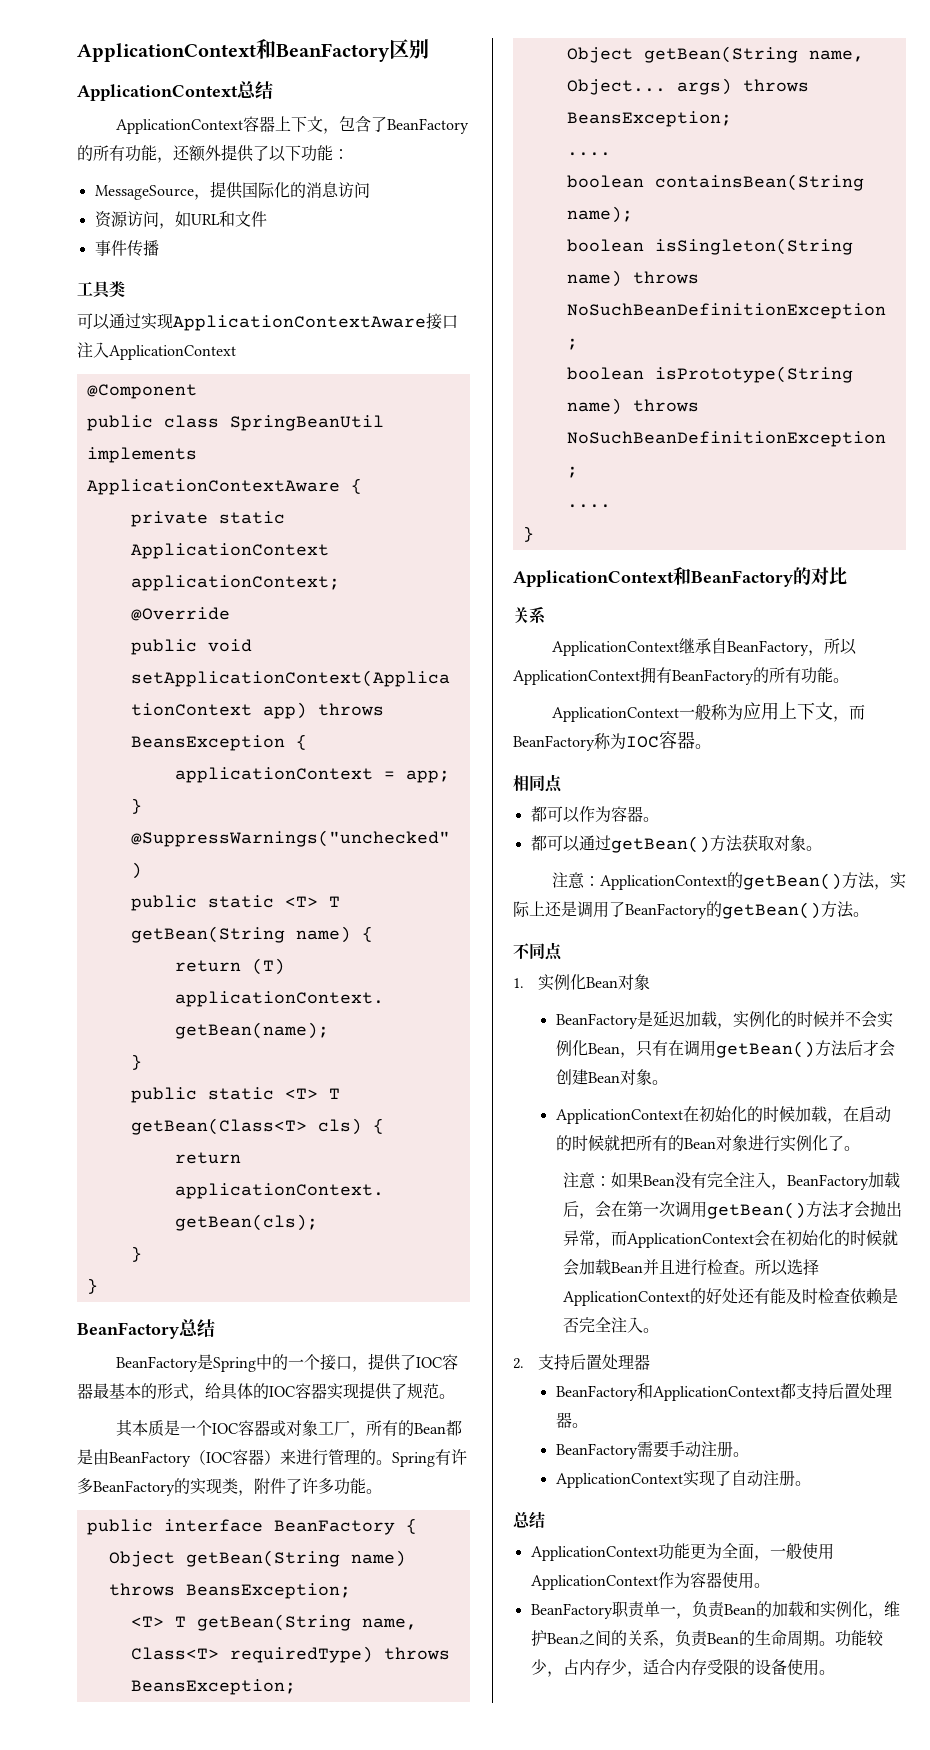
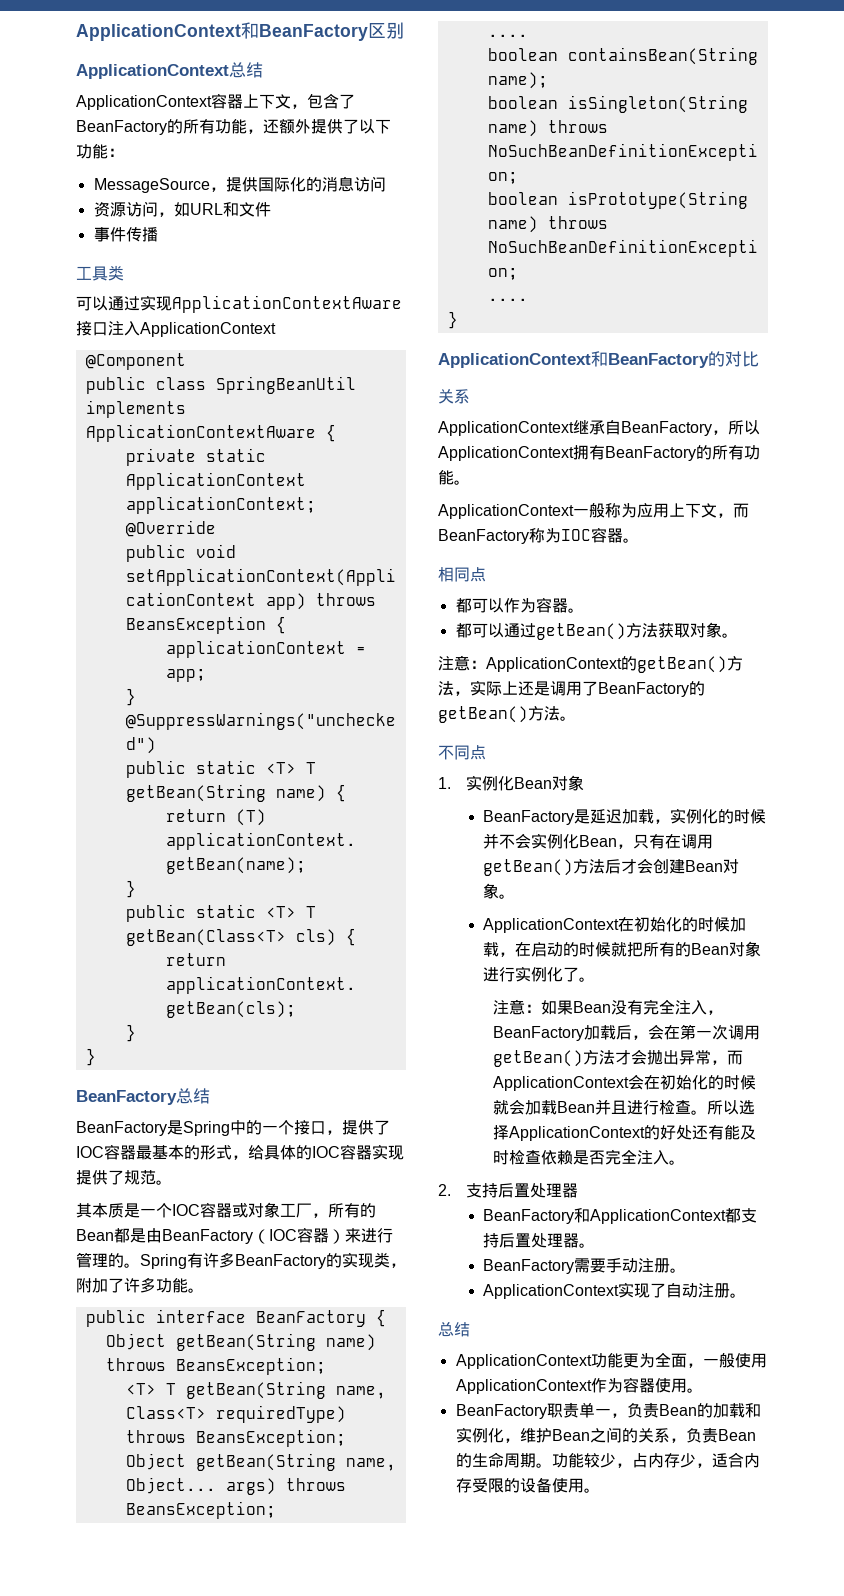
[270,1478,286,1494] 件 -> [92,1278,108,1293] 加

